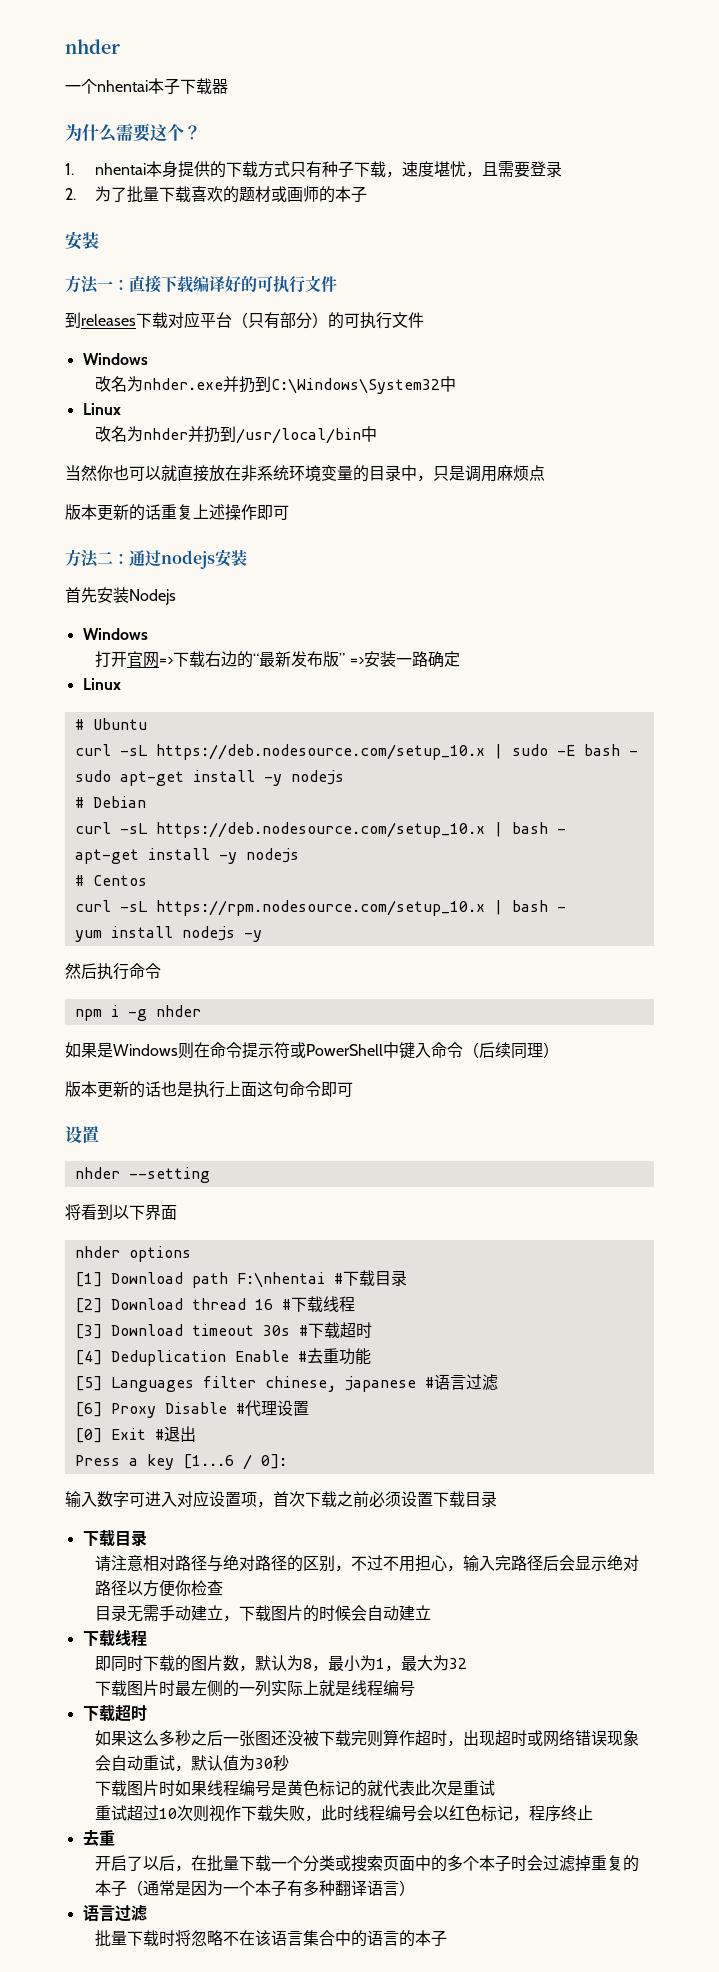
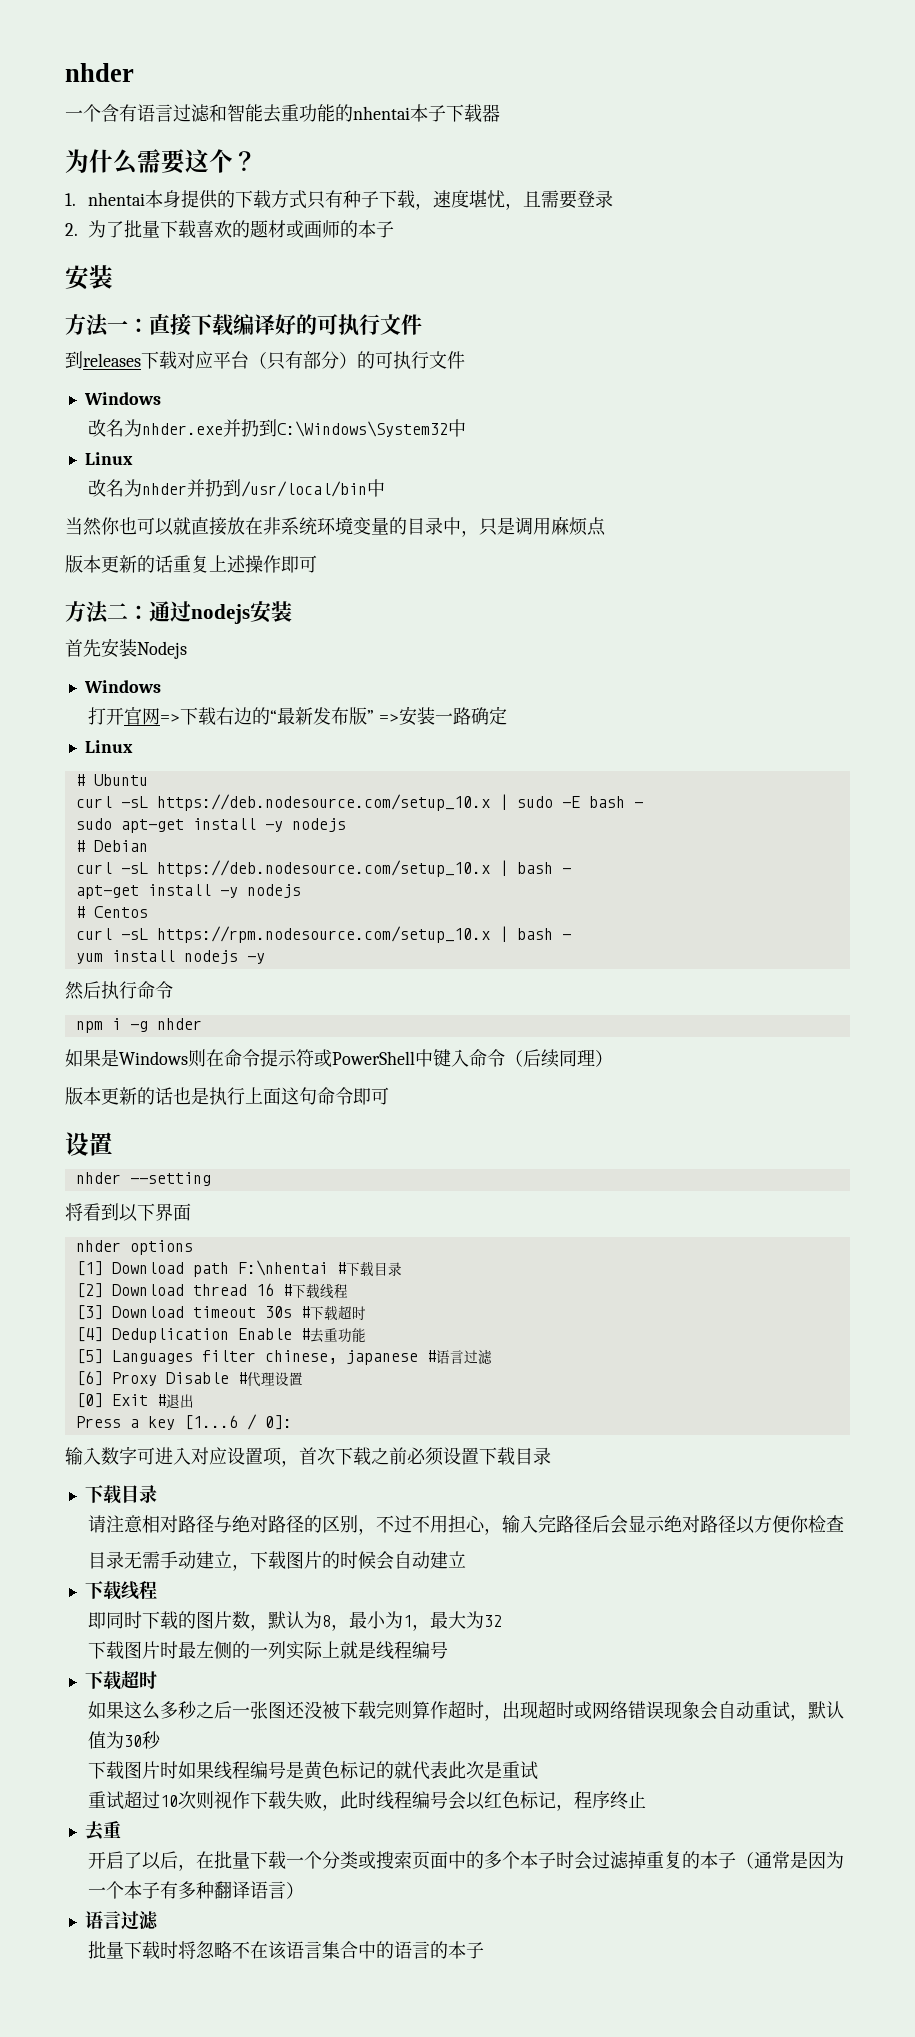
(97, 86) none -> [101,104,353,123] 含有语言过滤和智能去重功能的

